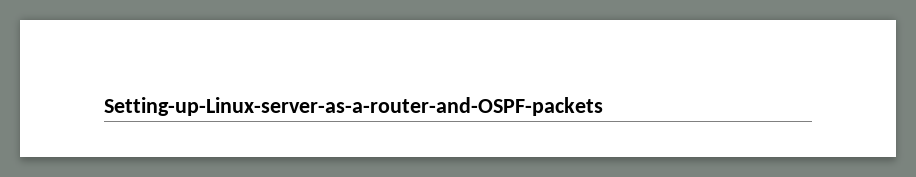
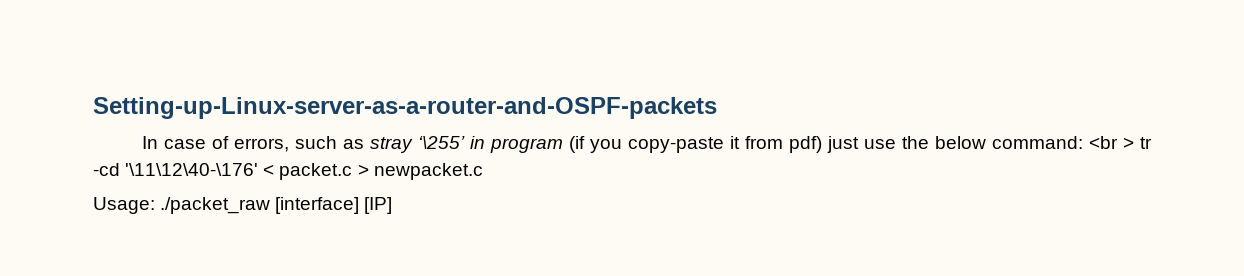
(603, 106) none -> [141,136,1153,153] [93,163,483,180] [93,197,393,214] // In case of errors, such as stray ‘\255’ in program (if you copy-paste it from pdf) just use the below command: <br > tr -cd '\11\12\40-\176' < packet.c > newpacket.c // Usage: ./packet_raw [interface] [IP]

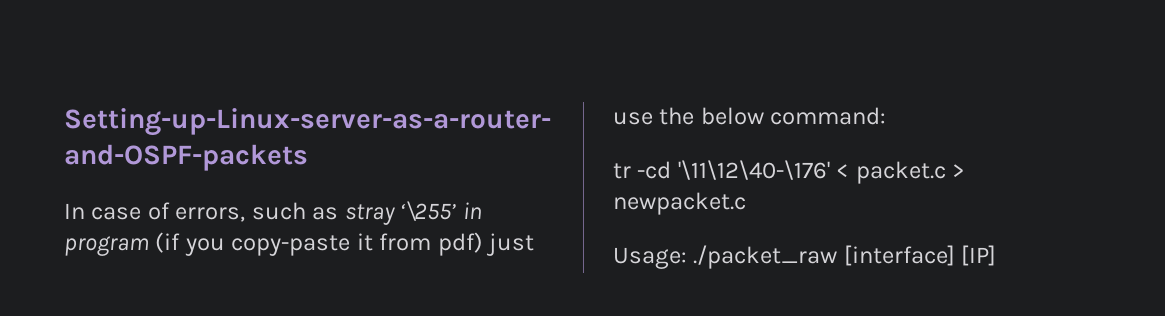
[1088,136,1134,149] <br > -> (887, 116) //

